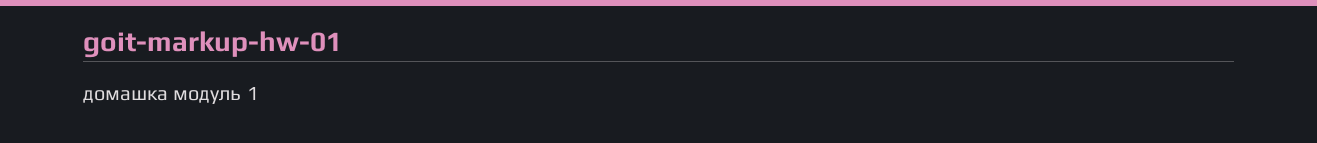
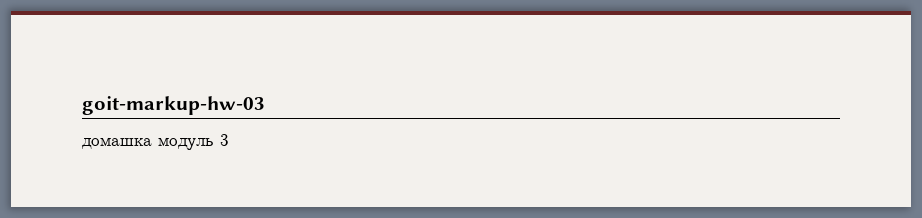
[83,31,342,58] goit-markup-hw-01 -> [82,96,265,115] goit-markup-hw-03
[246,87,259,100] 1 -> [220,134,229,146] 3

